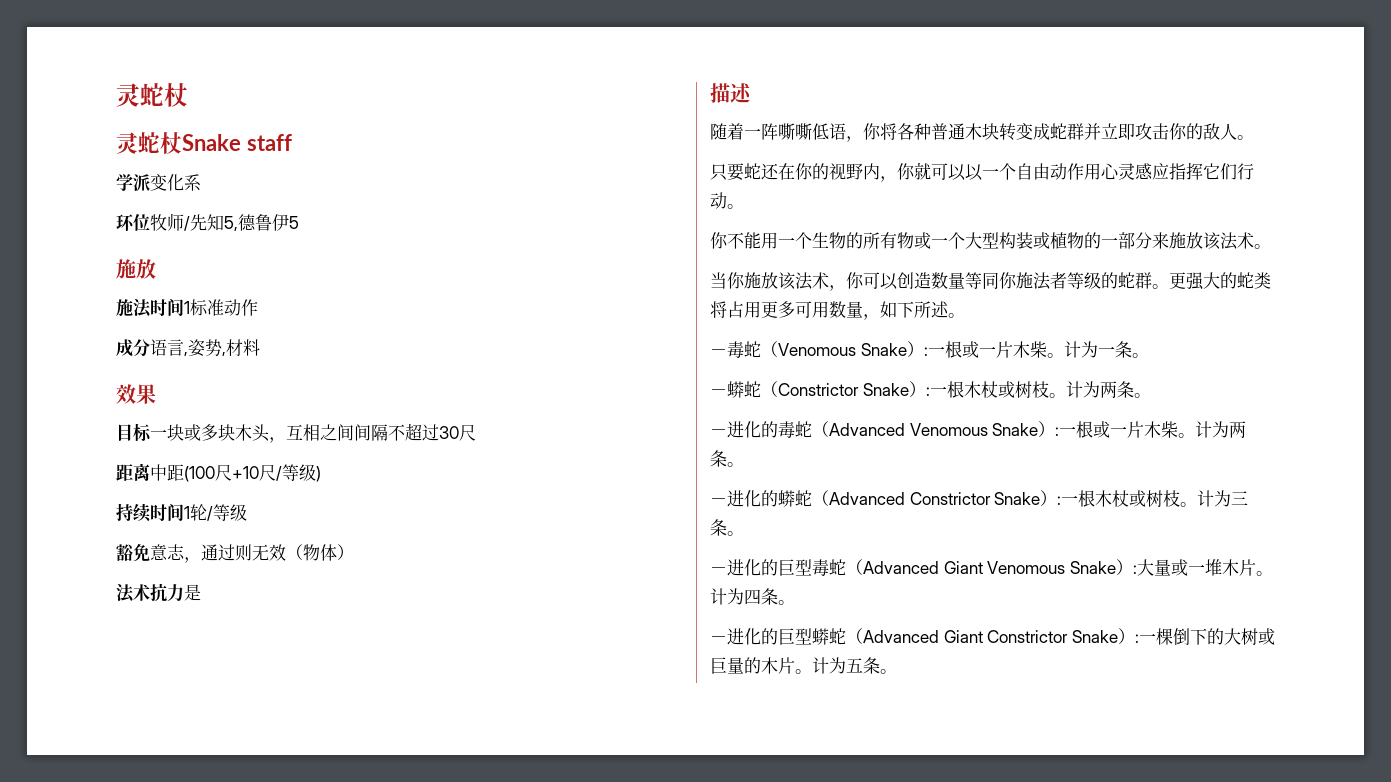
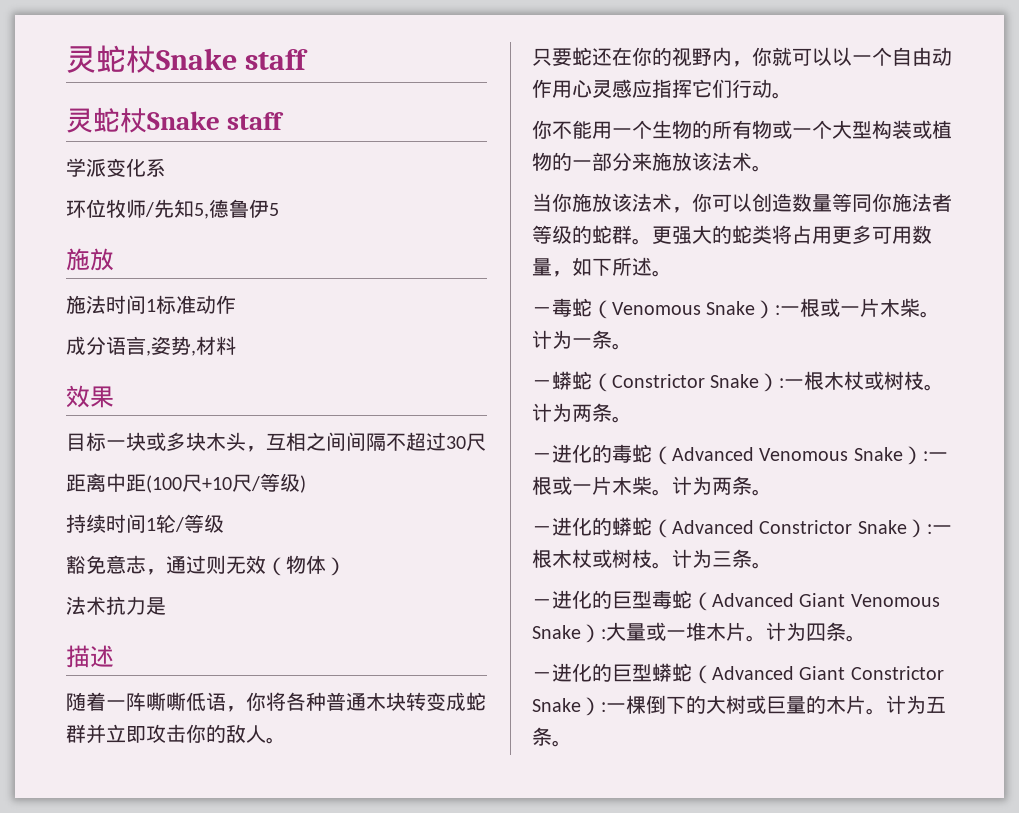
[116,83,188,107] 灵蛇杖 -> [66,45,309,73] 灵蛇杖Snake staff

